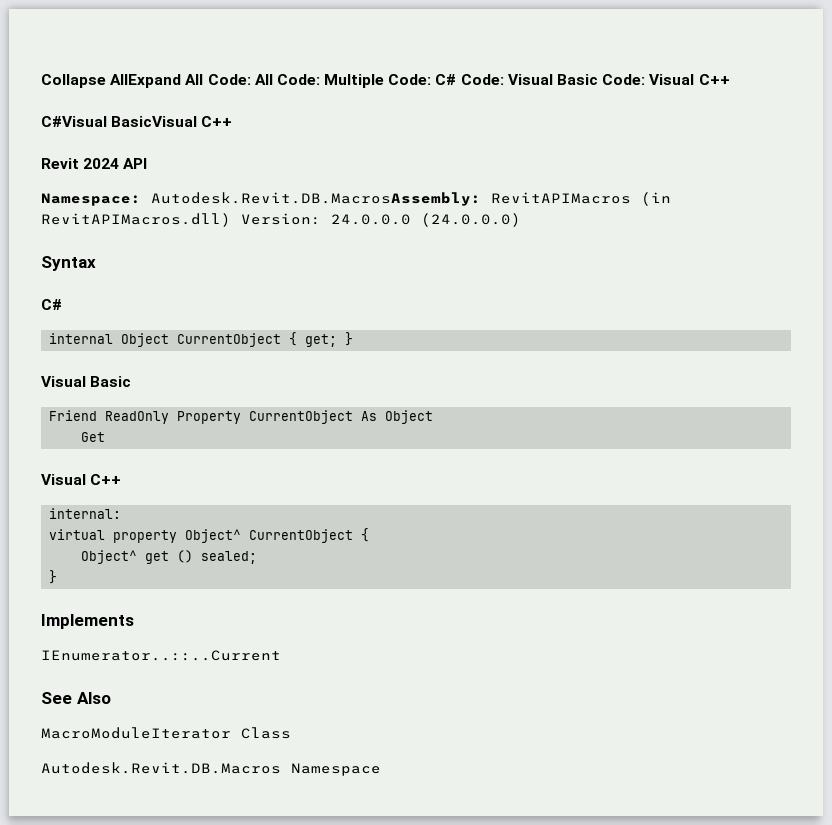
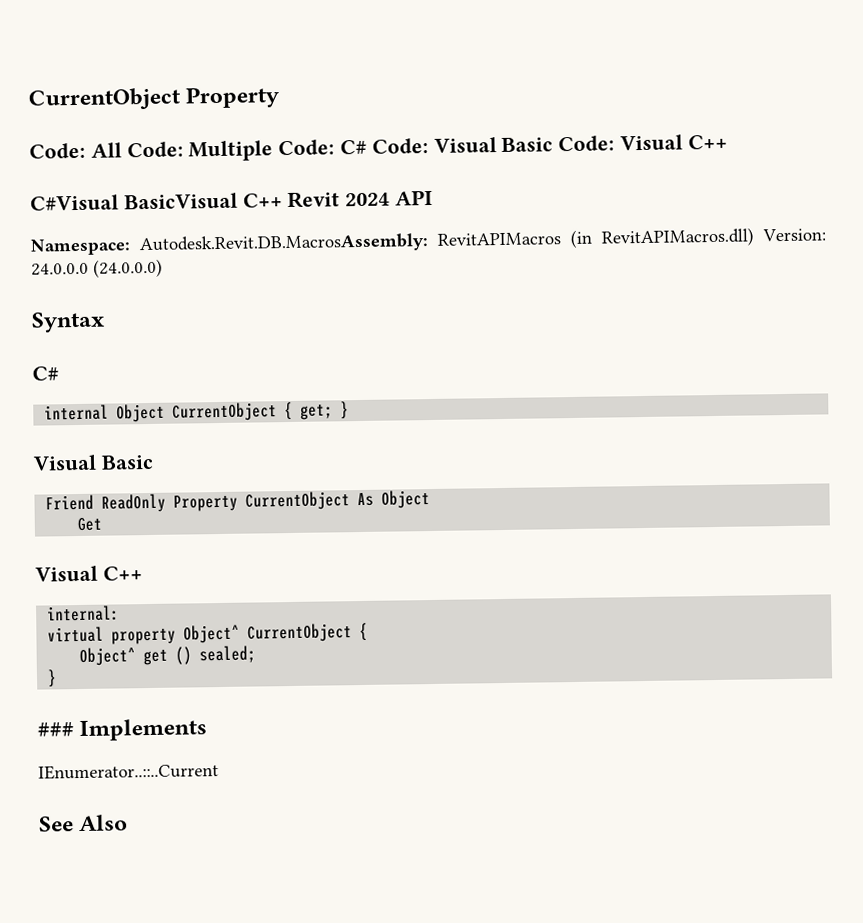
[41,74,204,88] Collapse AllExpand All -> [28,86,281,111] CurrentObject Property //
(233, 121) // -> (283, 200) none
(58, 577) none -> [37,722,74,737] ###
[41,727,291,739] [41,762,381,776] // MacroModuleIterator Class // Autodesk.Revit.DB.Macros Namespace -> (129, 823) none

